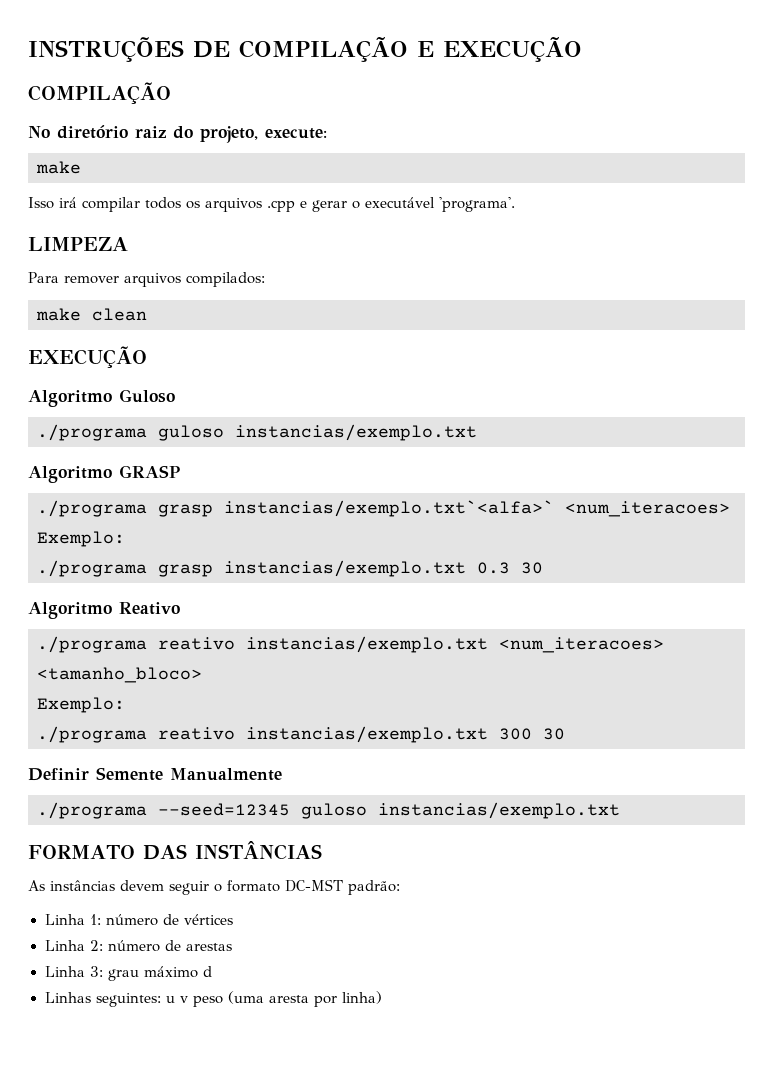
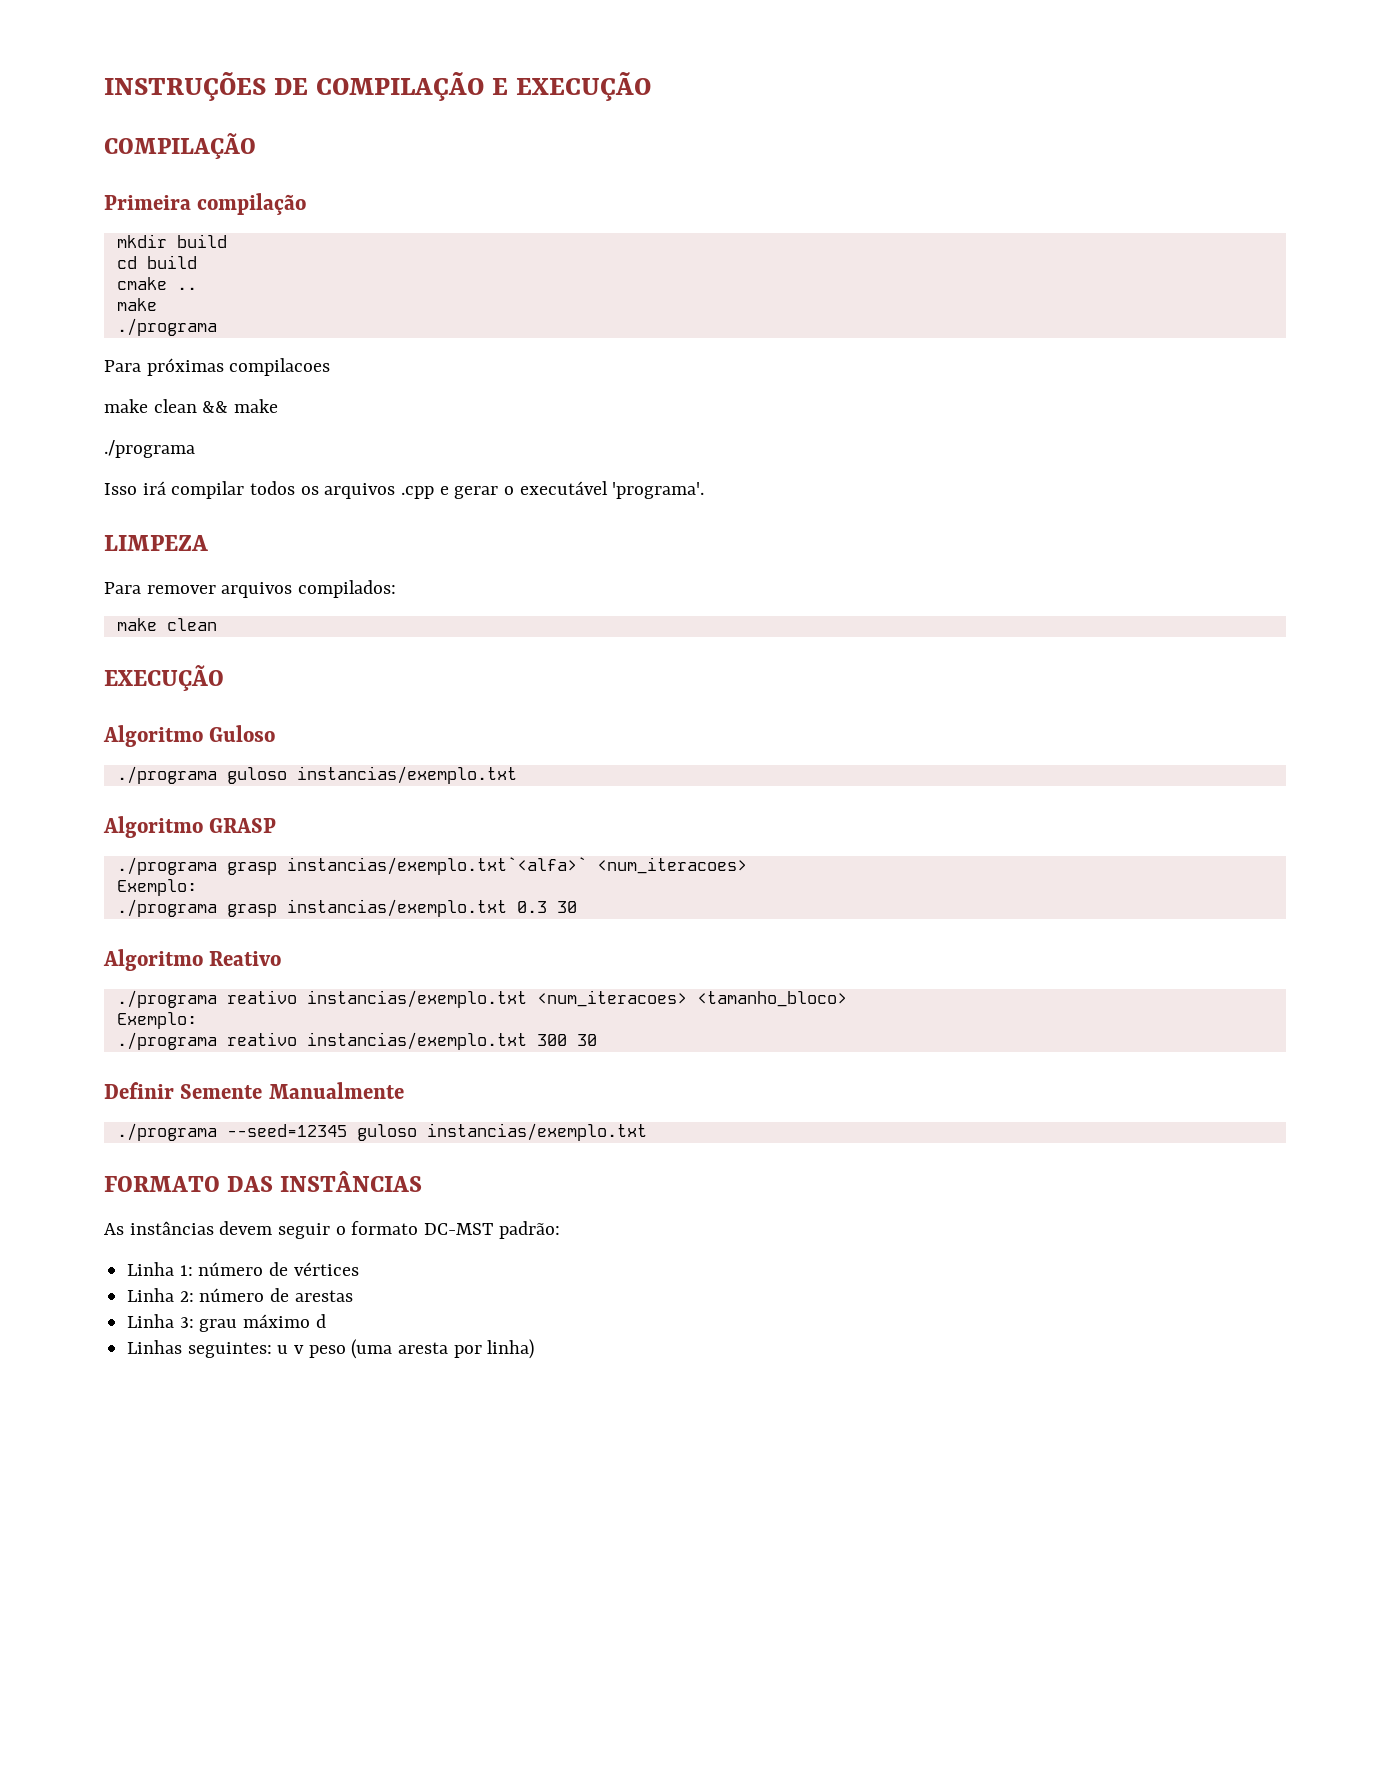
[28,125,327,143] [36,161,81,174] No diretório raiz do projeto, execute: // make -> [104,193,307,215] [116,234,227,248] [116,255,197,269] [116,277,197,290] [116,298,157,311] [116,318,217,336] [104,358,331,376] [104,399,279,413] [104,440,195,458] Primeira compilação // mkdir build // cd build // cmake .. // make // ./programa // Para próximas compilacoes // make clean && make // ./programa

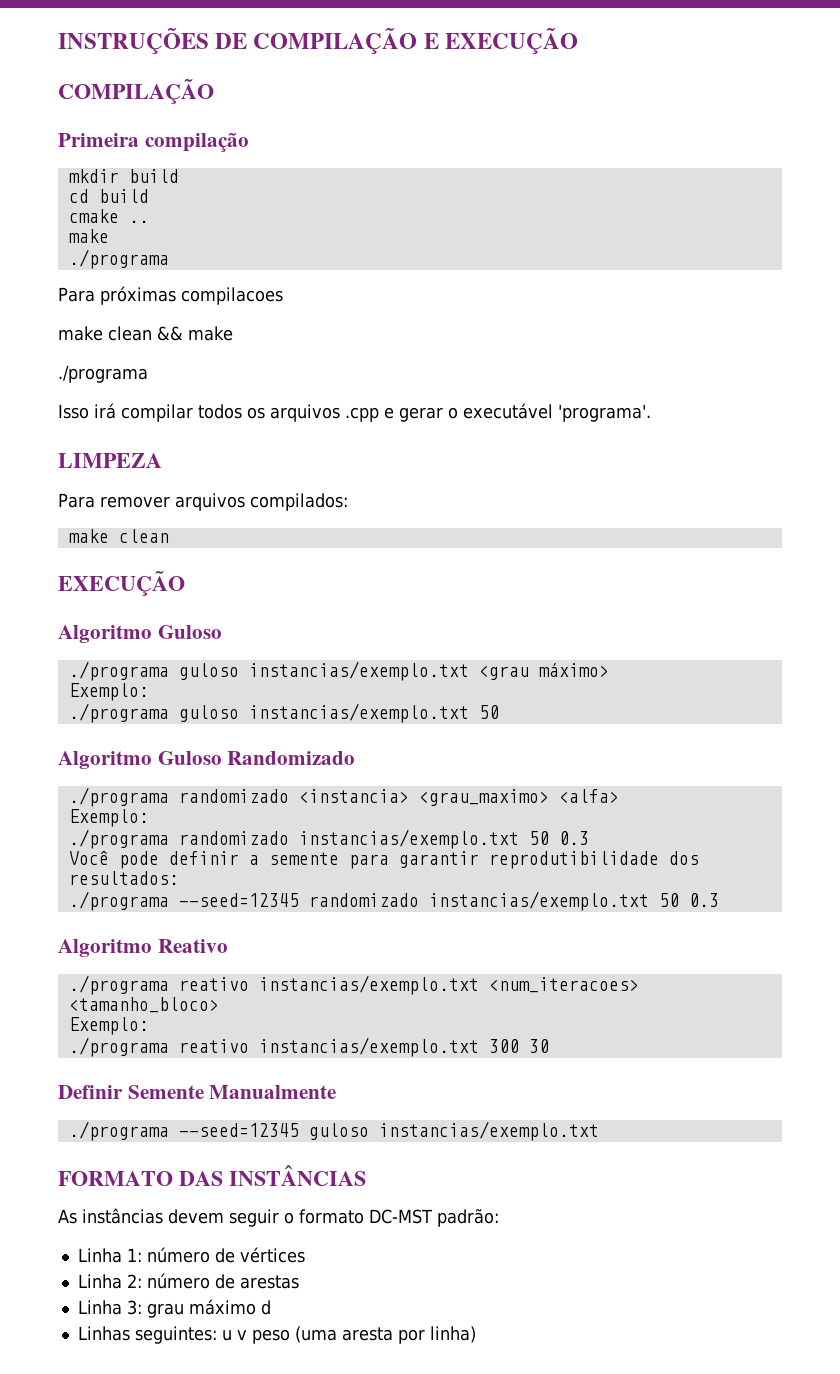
[103,816,277,838] [116,857,747,875] [116,879,197,896] [116,899,577,917] // Algoritmo GRASP // ./programa grasp instancias/exemplo.txt`<alfa>` <num_iteracoes> // Exemplo: // ./programa grasp instancias/exemplo.txt 0.3 30 -> [478,663,609,680] [68,683,149,701] [68,703,499,723] [58,751,356,769] [68,787,619,807] [68,809,149,827] [68,829,589,849] [68,851,699,869] [68,871,179,885] [68,891,719,911] <grau máximo> // Exemplo: // ./programa guloso instancias/exemplo.txt 50 // Algoritmo Guloso Randomizado // ./programa randomizado <instancia> <grau_maximo> <alfa> // Exemplo: // ./programa randomizado instancias/exemplo.txt 50 0.3 // Você pode definir a semente para garantir reprodutibilidade dos resultados: // ./programa --seed=12345 randomizado instancias/exemplo.txt 50 0.3

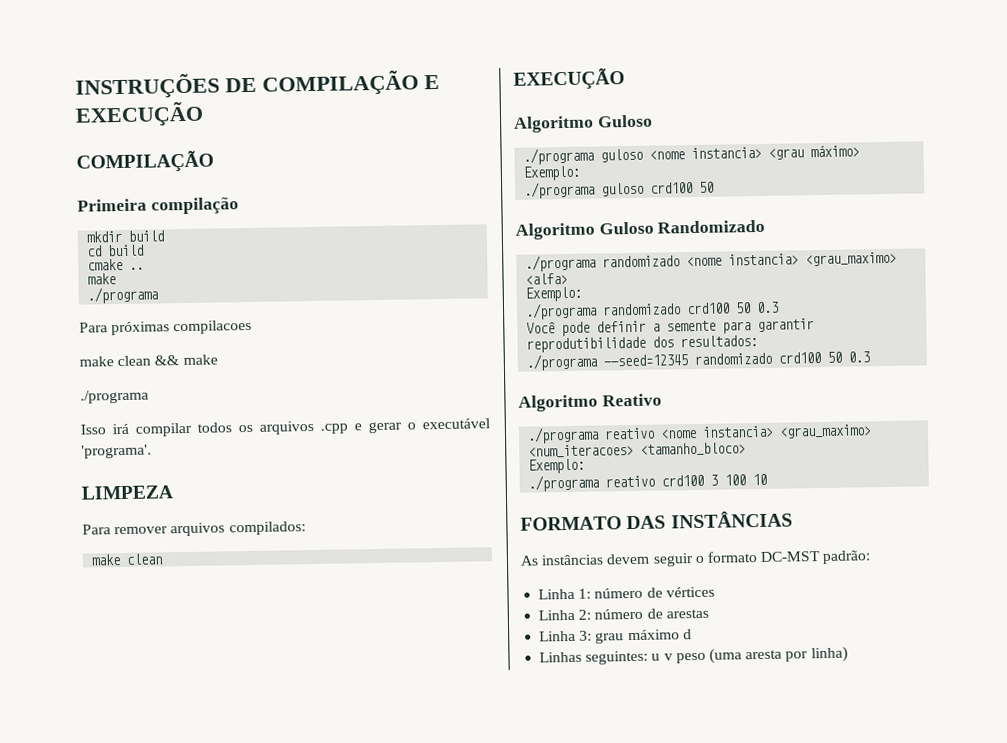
[248,661,469,681] instancias/exemplo.txt -> [649,146,763,160] <nome instancia>
[248,703,469,723] instancias/exemplo.txt -> [650,181,694,194] crd100
[298,789,409,803] <instancia> -> [686,253,800,267] <nome instancia>
[298,829,519,849] instancias/exemplo.txt -> [686,302,731,315] crd100
[428,891,649,911] instancias/exemplo.txt -> [778,351,822,364] crd100
[258,975,479,995] instancias/exemplo.txt -> [660,424,873,439] <nome instancia> <grau_maximo>
[258,1037,549,1057] [58,1085,337,1099] [68,1121,599,1141] instancias/exemplo.txt 300 30 // Definir Semente Manualmente // ./programa --seed=12345 guloso instancias/exemplo.txt -> [661,473,768,487] crd100 3 100 10

